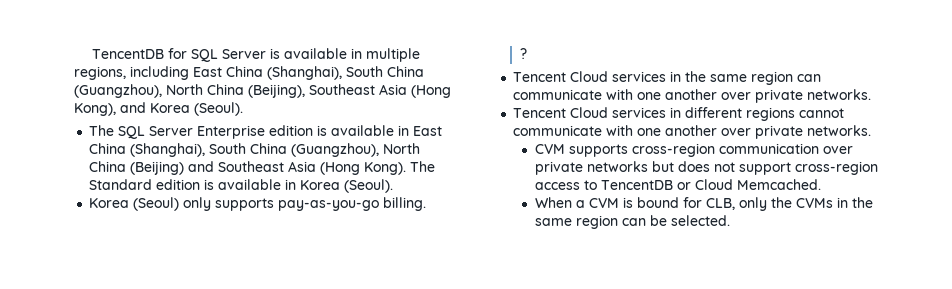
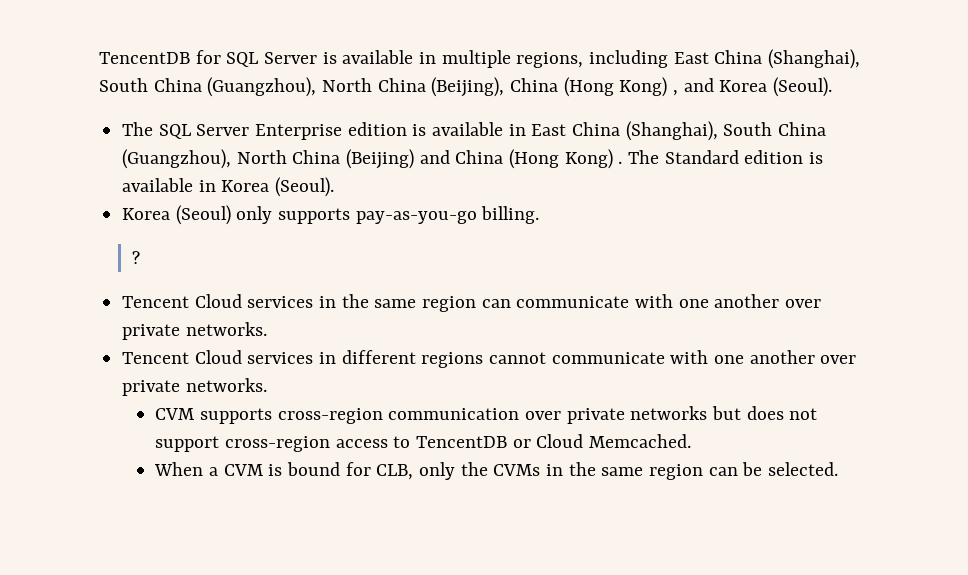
[309,84,451,98] [74,103,116,116] Southeast Asia (Hong Kong), -> [510,77,679,97] China (Hong Kong) ,
[218,161,407,175] Southeast Asia (Hong Kong). -> [455,149,623,169] China (Hong Kong) .

